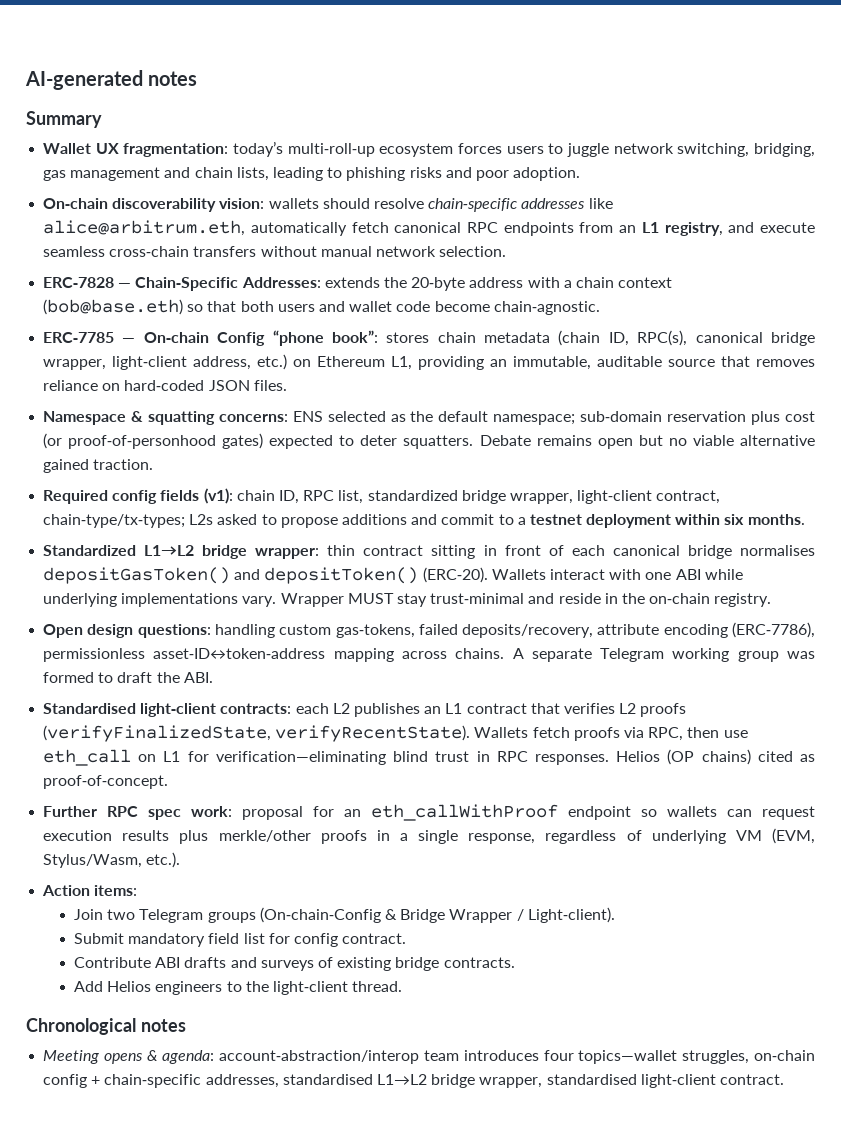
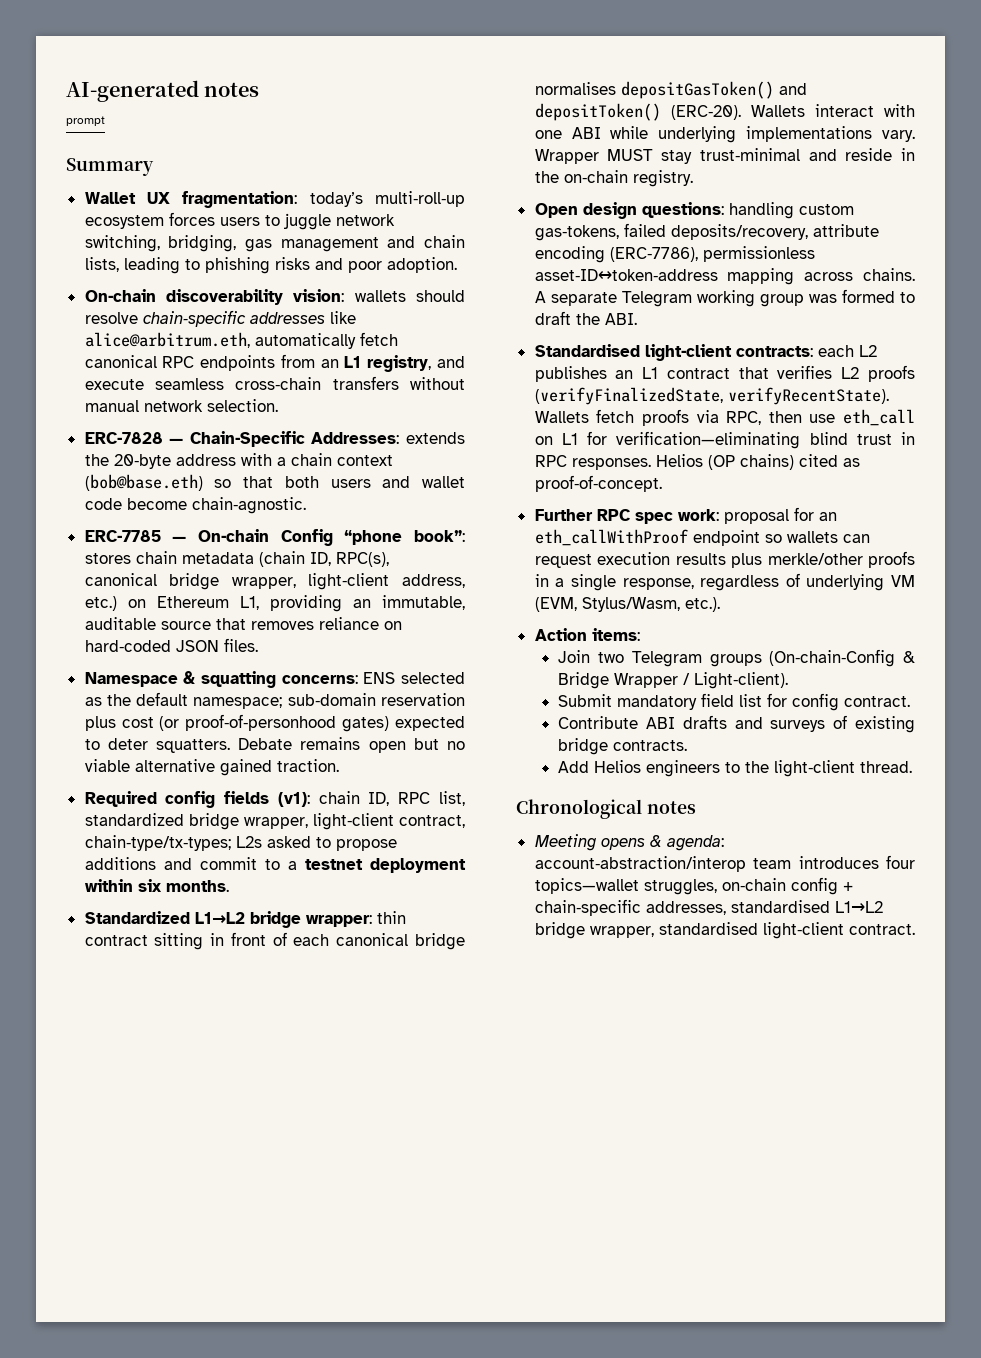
(198, 78) none -> [66,116,105,126] // prompt

